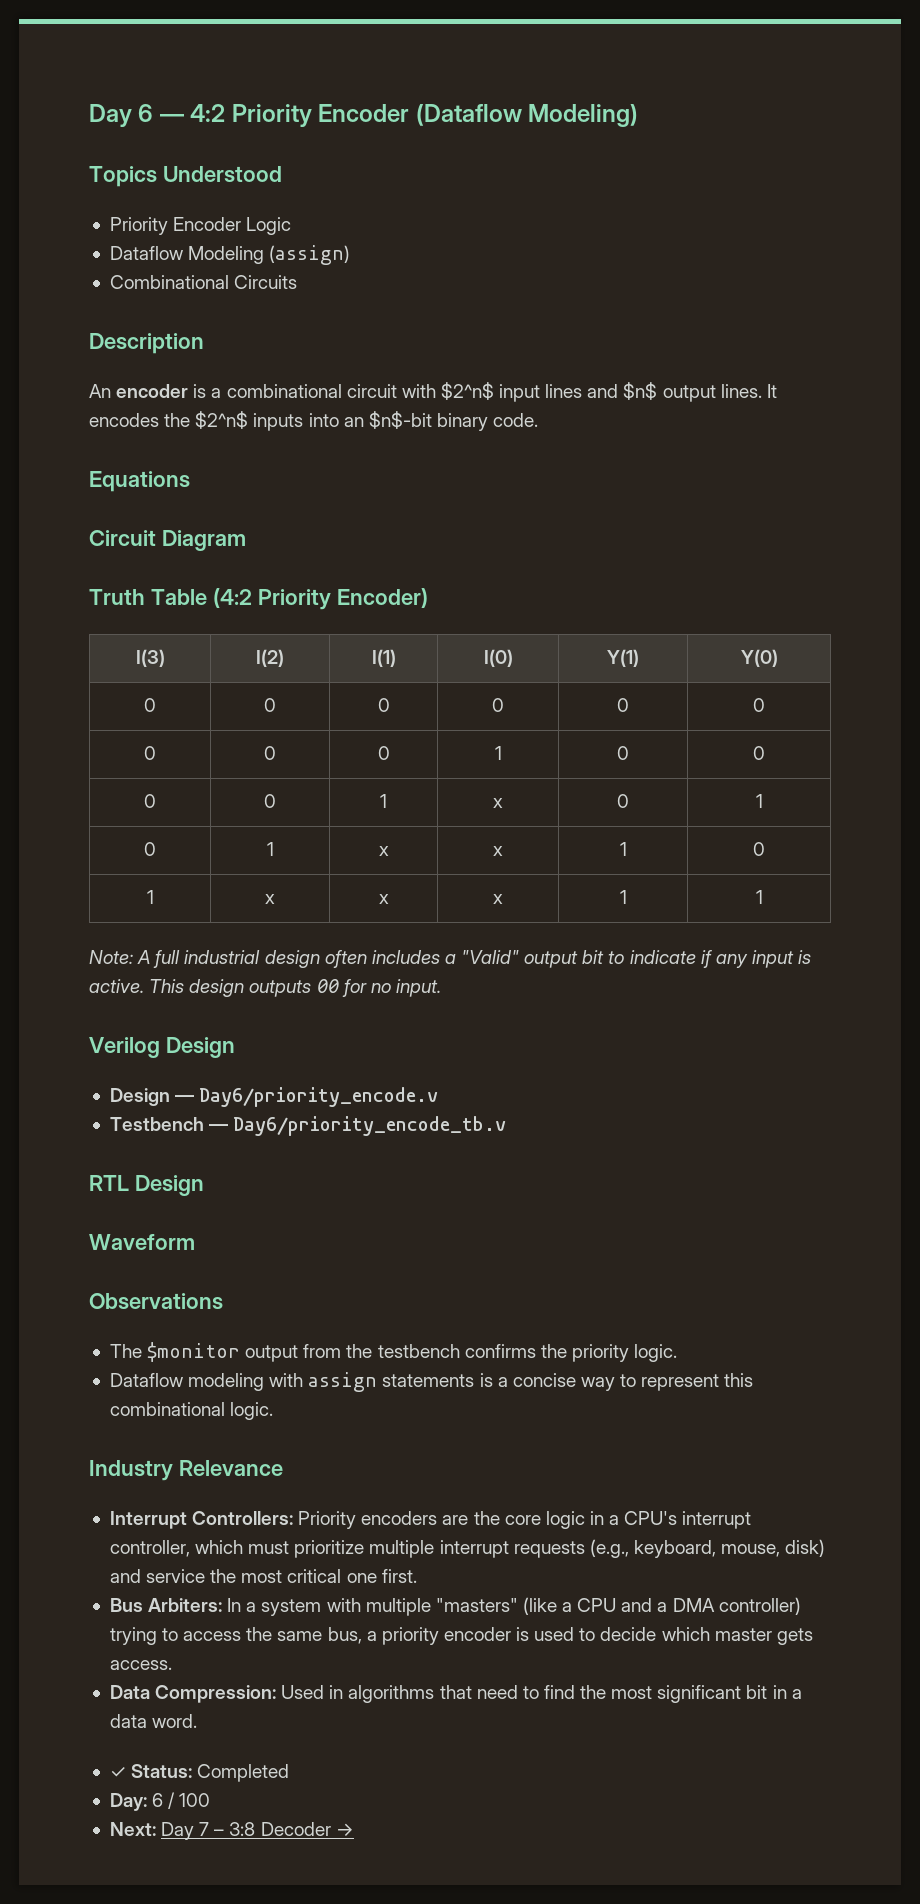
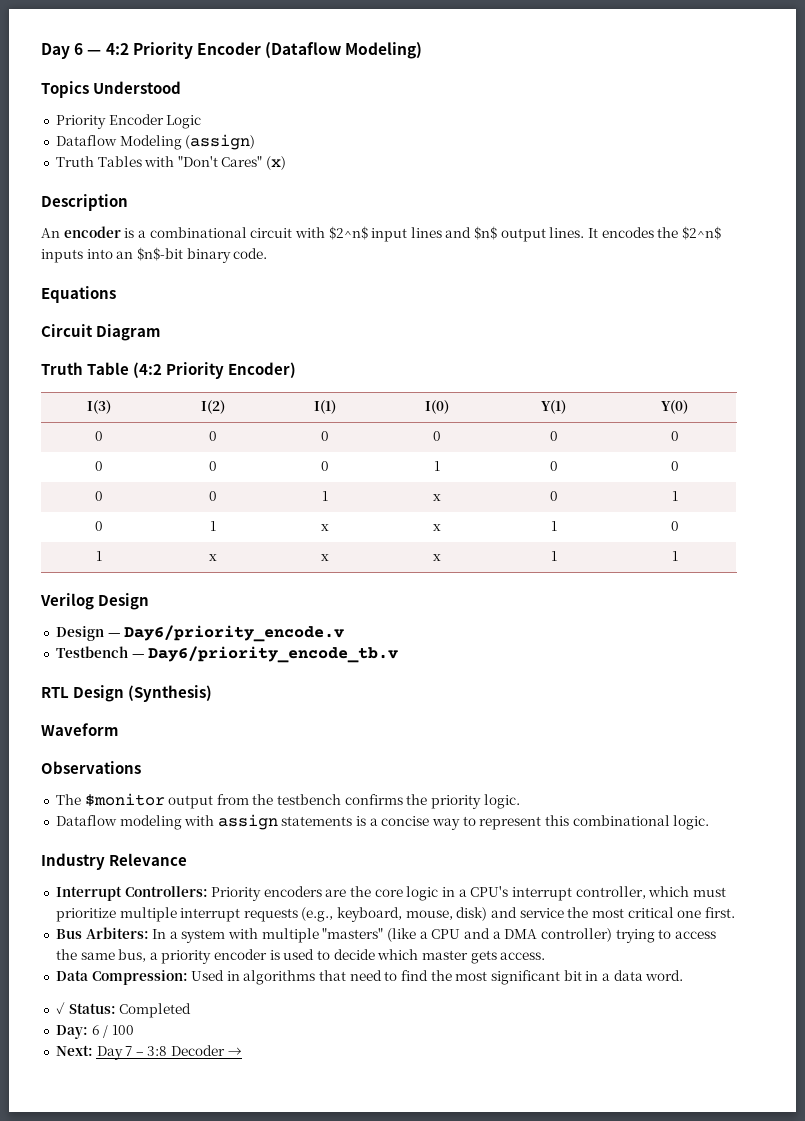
[109,275,298,289] Combinational Circuits -> [55,156,287,170] Truth Tables with "Don't Cares" (x)
[89,950,812,968] [89,979,441,997] // Note: A full industrial design often includes a "Valid" output bit to indicate if any input is active. This design outputs 00 for no input. -> (678, 556) none
(204, 1185) none -> [128,685,213,702] (Synthesis)

